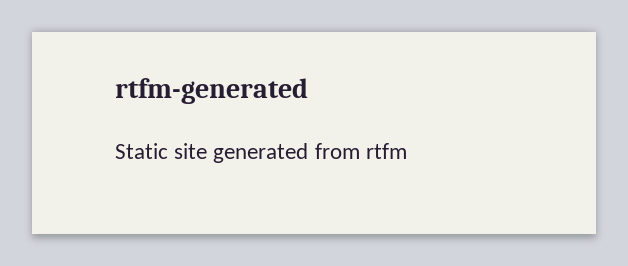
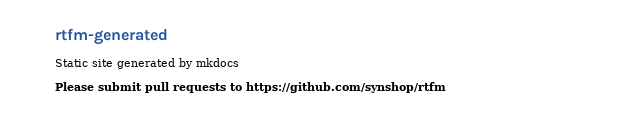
[314,143,407,159] from rtfm -> [179,58,239,69] [55,82,446,93] by mkdocs // Please submit pull requests to https://github.com/synshop/rtfm

